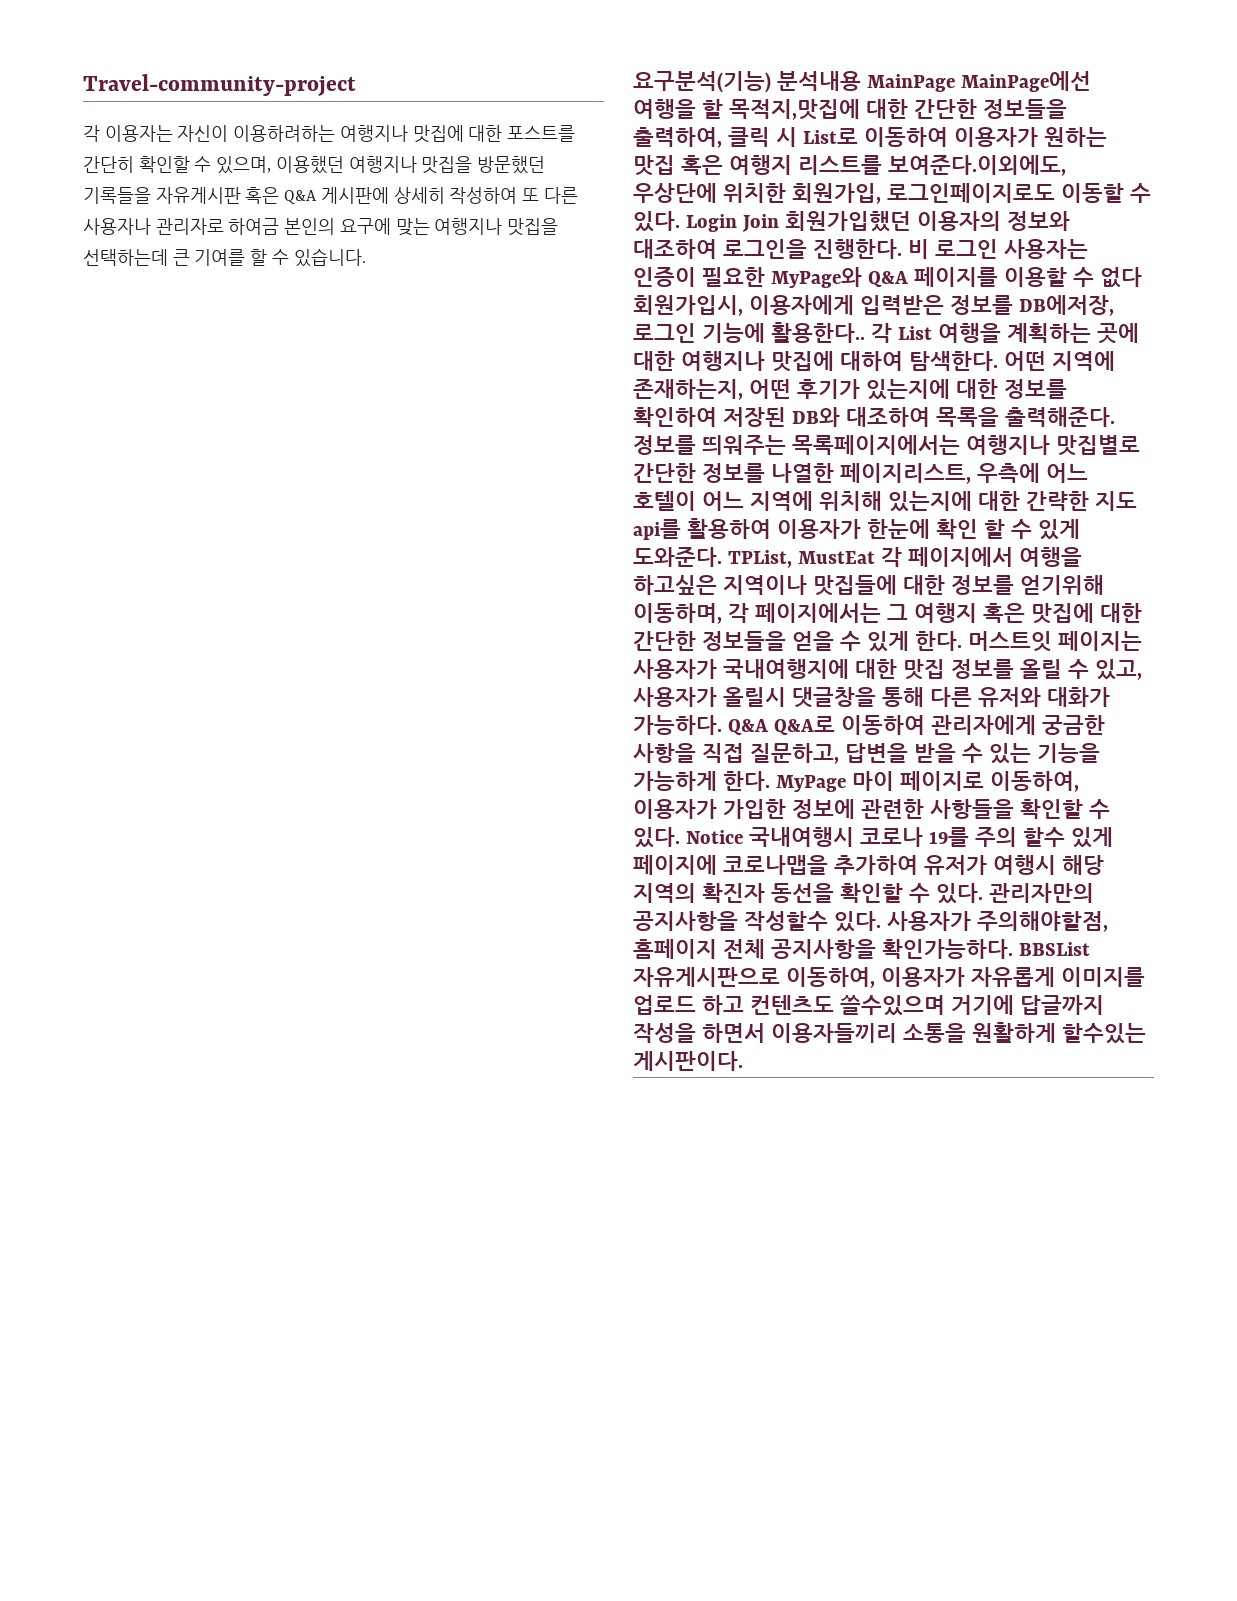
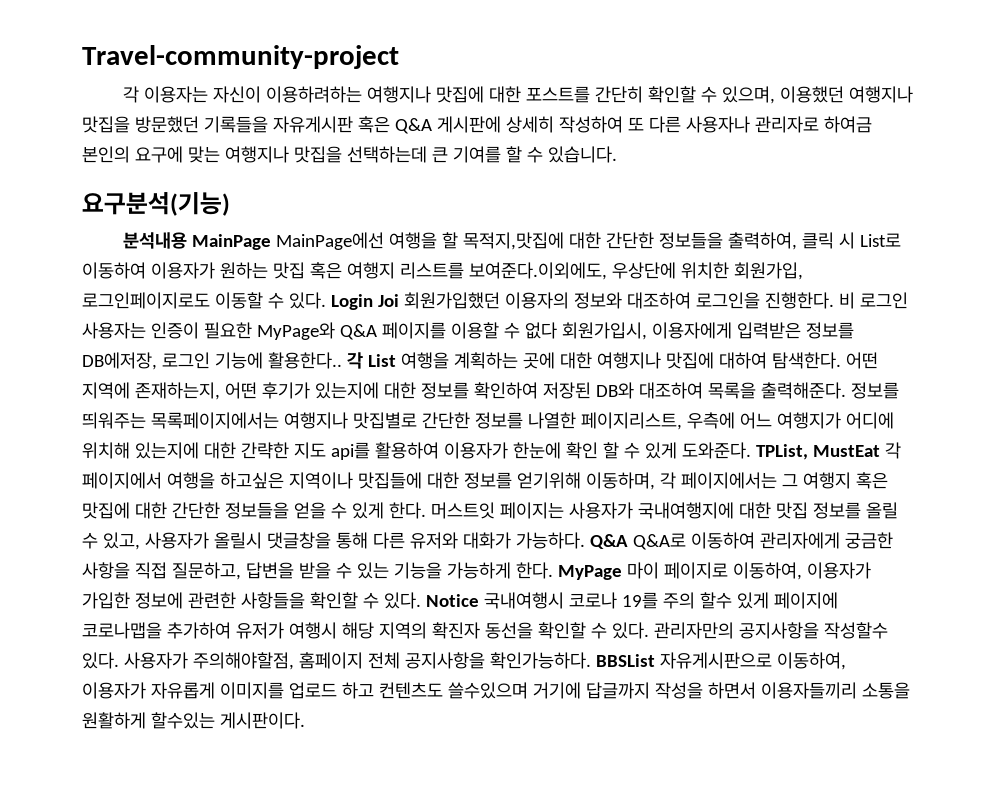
(771, 82) none -> (230, 204) //
[741,214,779,232] Join -> [377,294,399,307] Joi
[633,491,813,511] 호텔이 어느 지역에 -> [776,412,894,429] 여행지가 어디에

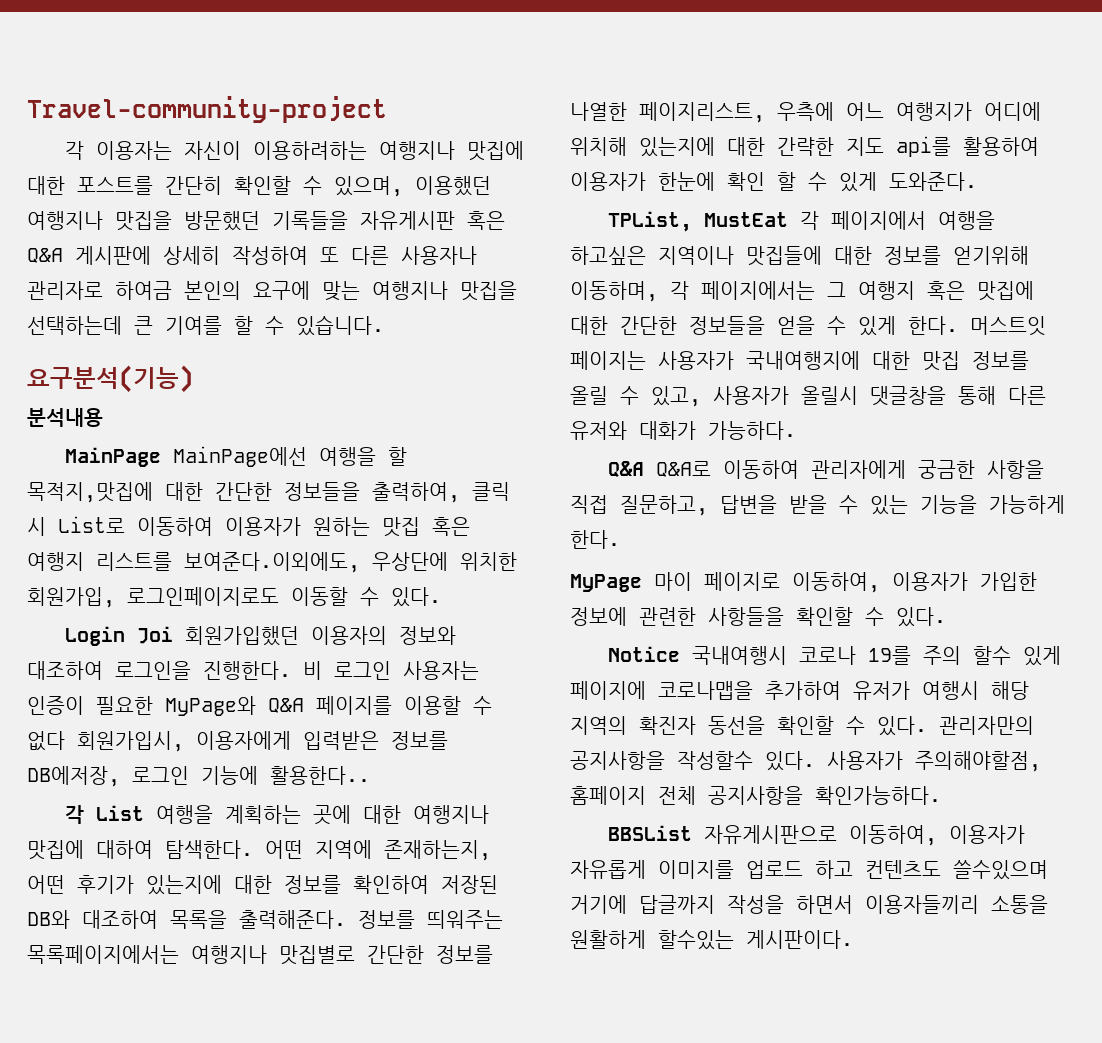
(187, 240) none -> (103, 417) //
(326, 300) none -> (441, 597) //
(342, 360) none -> (370, 775) //
(751, 450) none -> (977, 181) //
(585, 540) none -> (796, 430) //
(553, 570) none -> (620, 539) //
(421, 600) none -> (946, 617) //
(591, 660) none -> (941, 795) //

